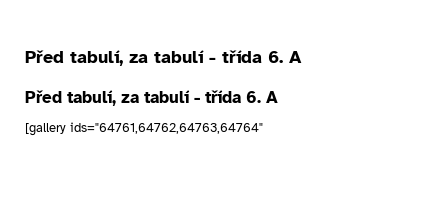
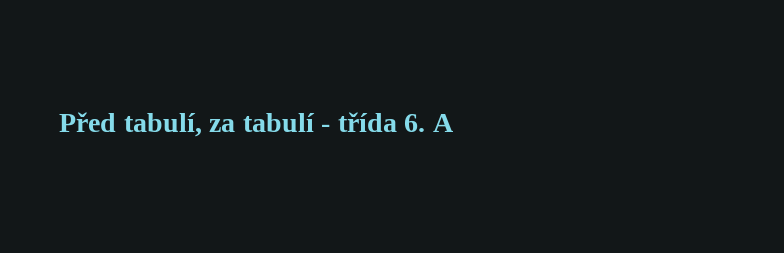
[25,50,302,66] [25,90,278,106] [25,122,263,136] Před tabulí, za tabulí - třída 6. A // Před tabulí, za tabulí - třída 6. A // [gallery ids="64761,64762,64763,64764" -> [59,112,454,137] Před tabulí, za tabulí - třída 6. A

